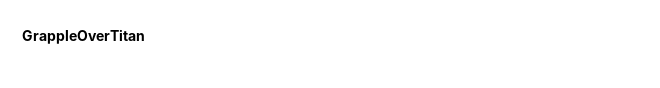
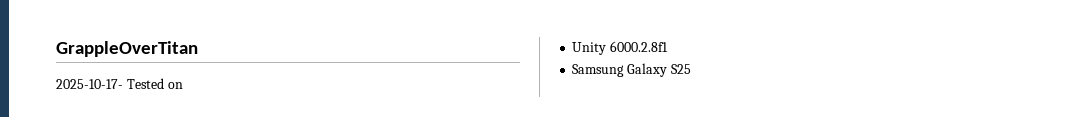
(145, 36) none -> [56,78,183,89] [572,41,669,55] [572,63,691,77] // 2025-10-17- Tested on // Unity 6000.2.8f1 // Samsung Galaxy S25

